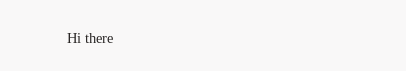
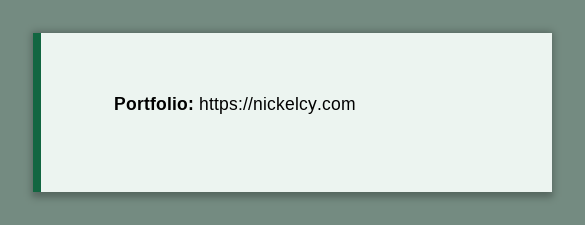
[67,33,113,43] Hi there -> [114,97,356,114] Portfolio: https://nickelcy.com

